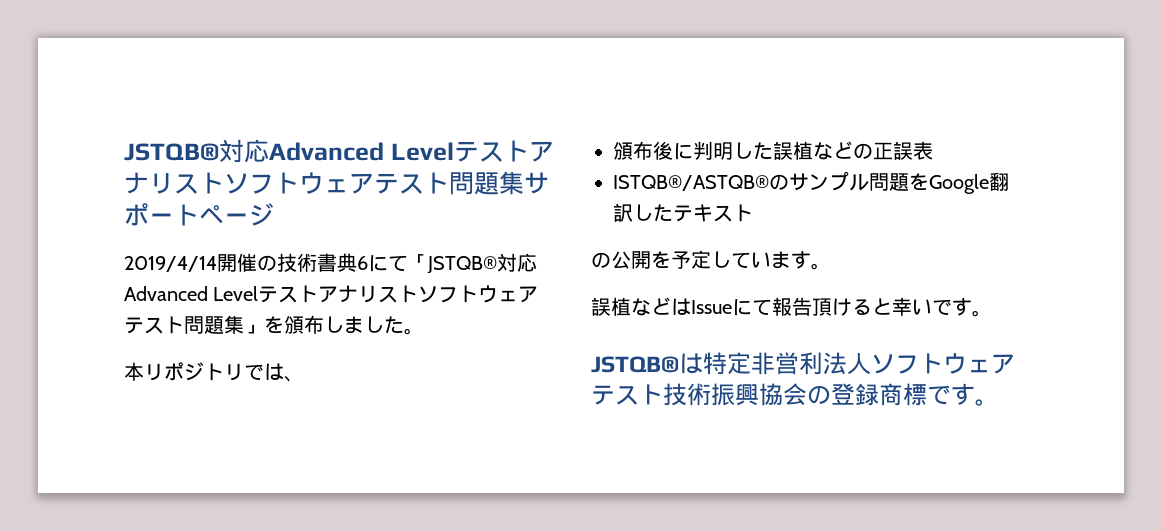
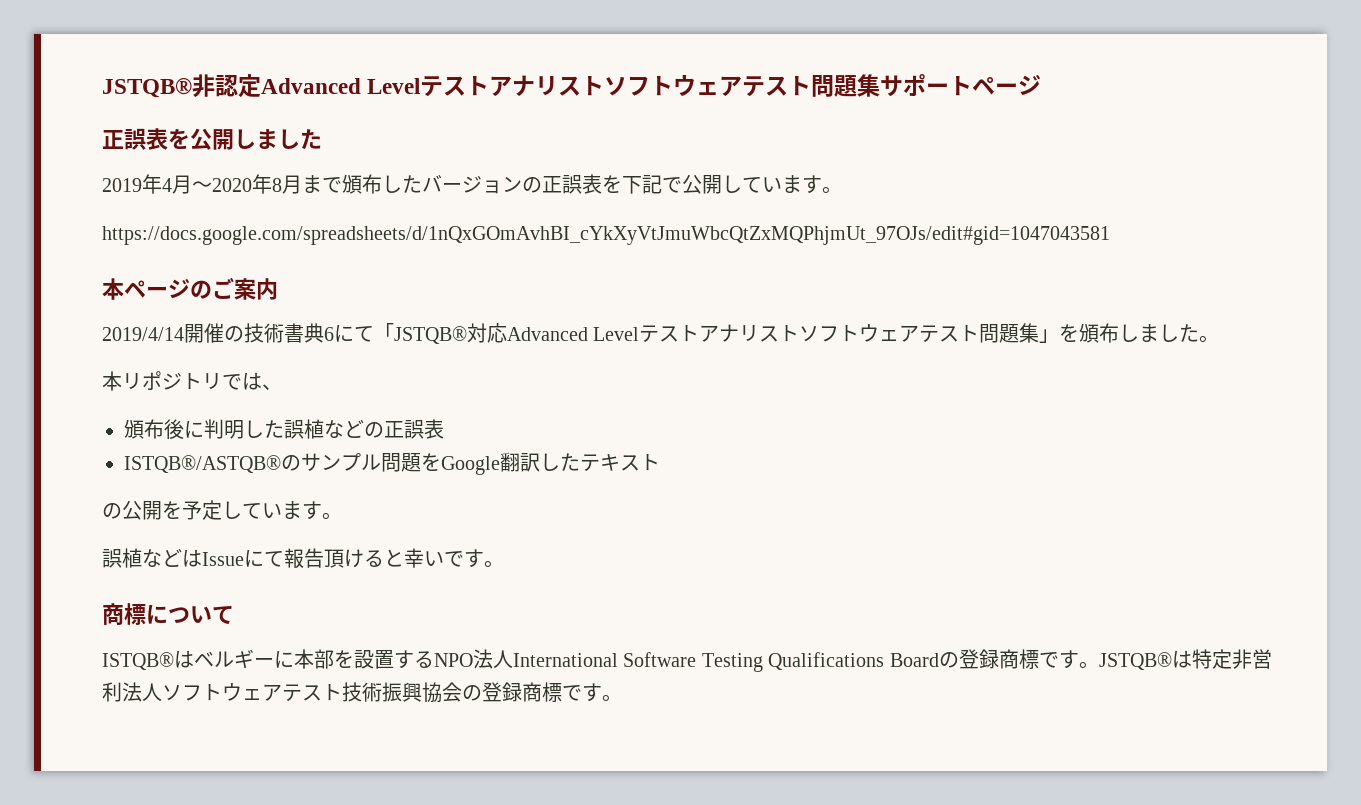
[124,139,269,163] JSTQB®対応 -> [102,74,261,98] JSTQB®非認定
(274, 214) none -> [102,128,322,150] [102,174,842,194] [102,226,1110,245] [102,277,278,300] // 正誤表を公開しました // 2019年4月〜2020年8月まで頒布したバージョンの正誤表を下記で公開しています。 // https://docs.google.com/spreadsheets/d/1nQxGOmAvhBI_cYkXyVtJmuWbcQtZxMQPhjmUt_97OJs/edit#gid=1047043581 // 本ページのご案内
(992, 313) none -> [102,603,234,625] [102,649,1099,672] 商標について // ISTQB®はベルギーに本部を設置するNPO法人International Software Testing Qualifications Boardの登録商標です。

